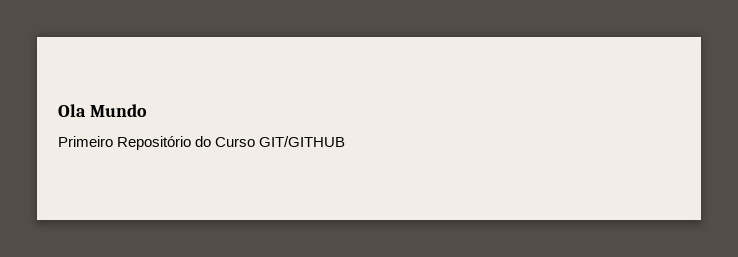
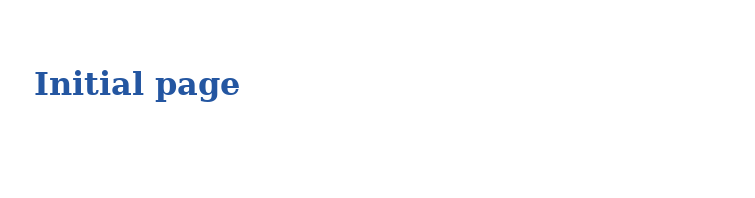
[58,104,147,117] [58,136,346,150] Ola Mundo // Primeiro Repositório do Curso GIT/GITHUB -> [34,70,240,102] Initial page

